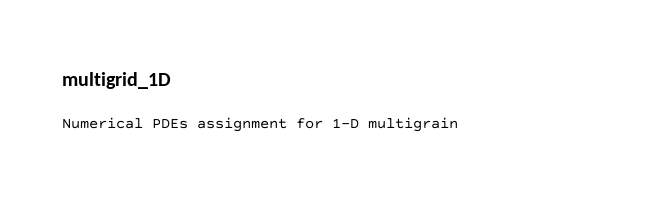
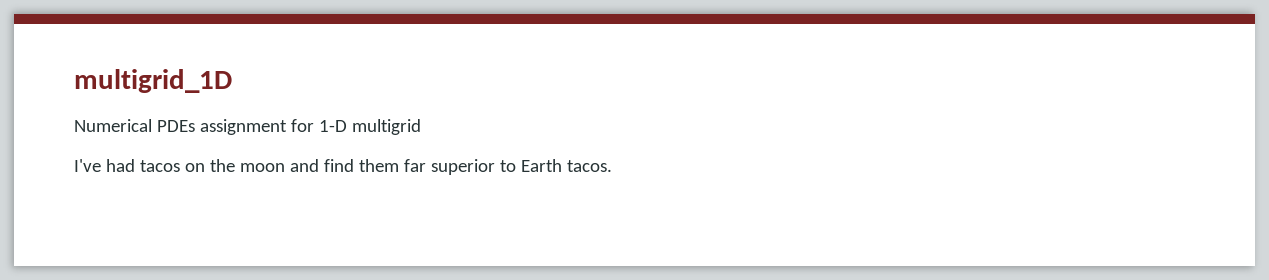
[368,117,458,132] multigrain -> [351,119,421,135] [74,159,612,175] multigrid // I've had tacos on the moon and find them far superior to Earth tacos.

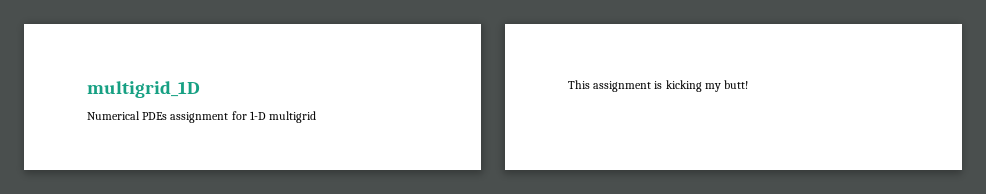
[74,159,612,175] I've had tacos on the moon and find them far superior to Earth tacos. -> [568,80,749,92] This assignment is kicking my butt!

